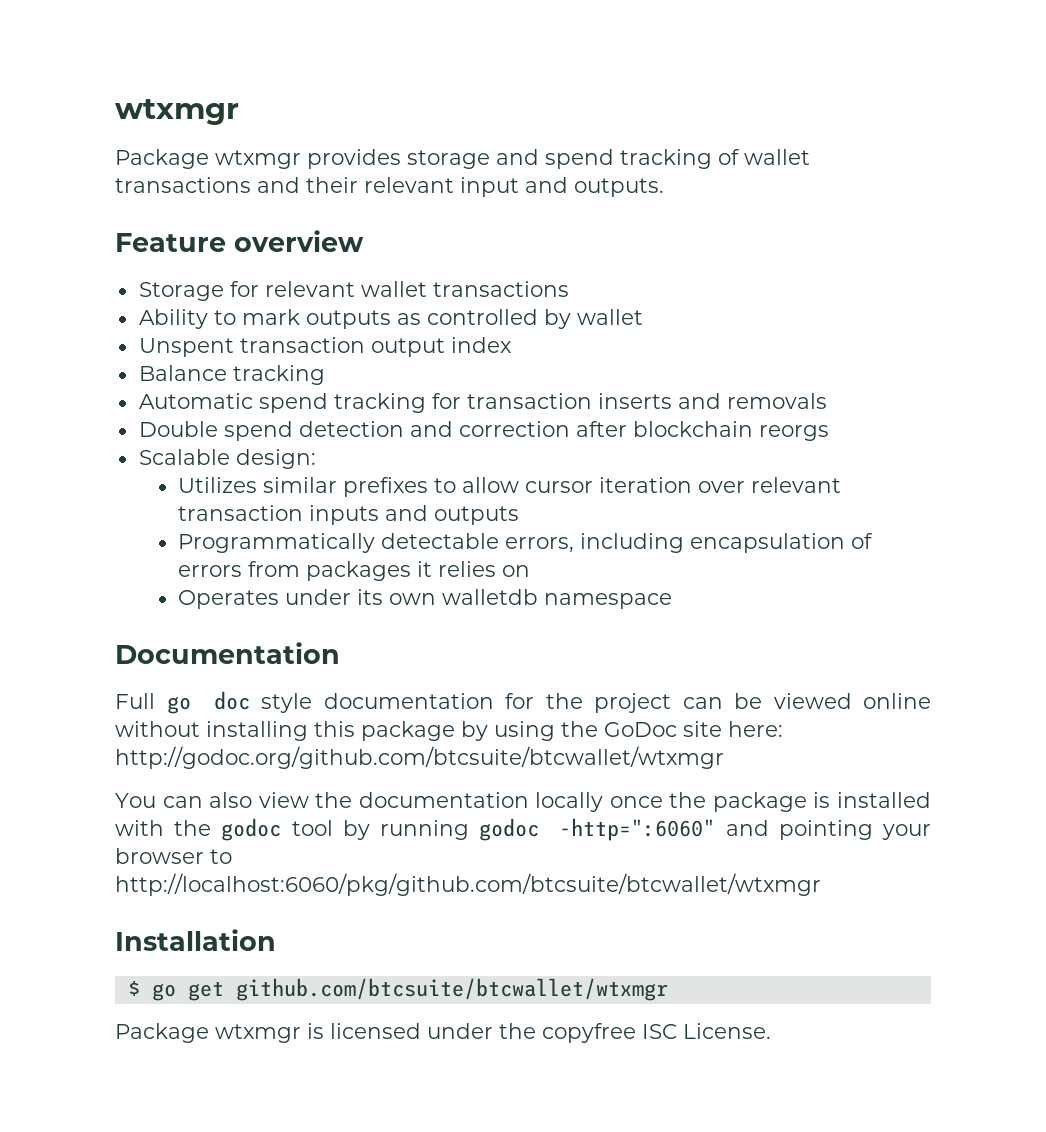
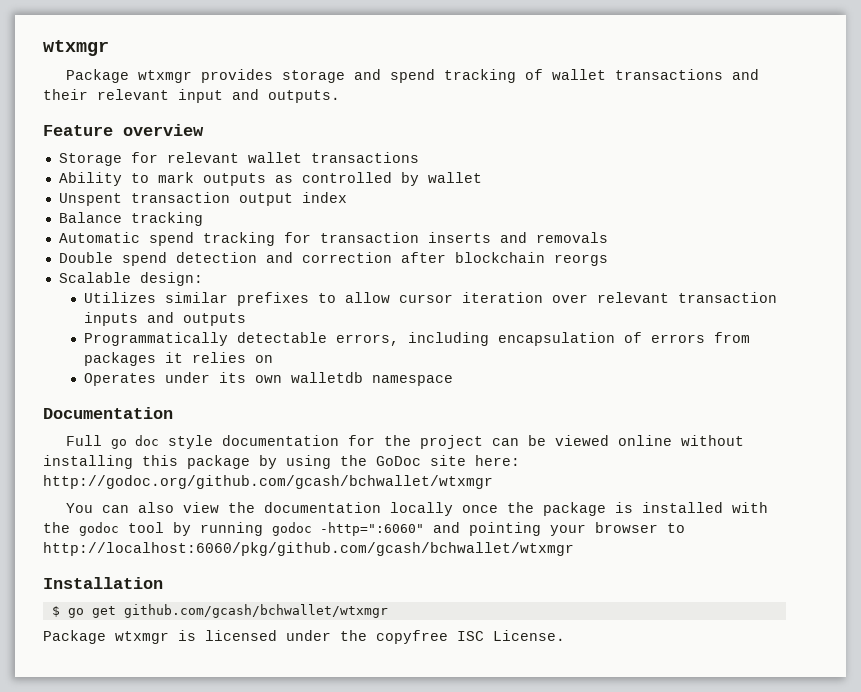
[115,746,724,769] http://godoc.org/github.com/btcsuite/btcwallet/wtxmgr -> [43,475,493,489] http://godoc.org/github.com/gcash/bchwallet/wtxmgr
[115,873,821,896] http://localhost:6060/pkg/github.com/btcsuite/btcwallet/wtxmgr -> [43,542,574,556] http://localhost:6060/pkg/github.com/gcash/bchwallet/wtxmgr
[235,978,668,1001] github.com/btcsuite/btcwallet/wtxmgr -> [123,604,388,618] github.com/gcash/bchwallet/wtxmgr

